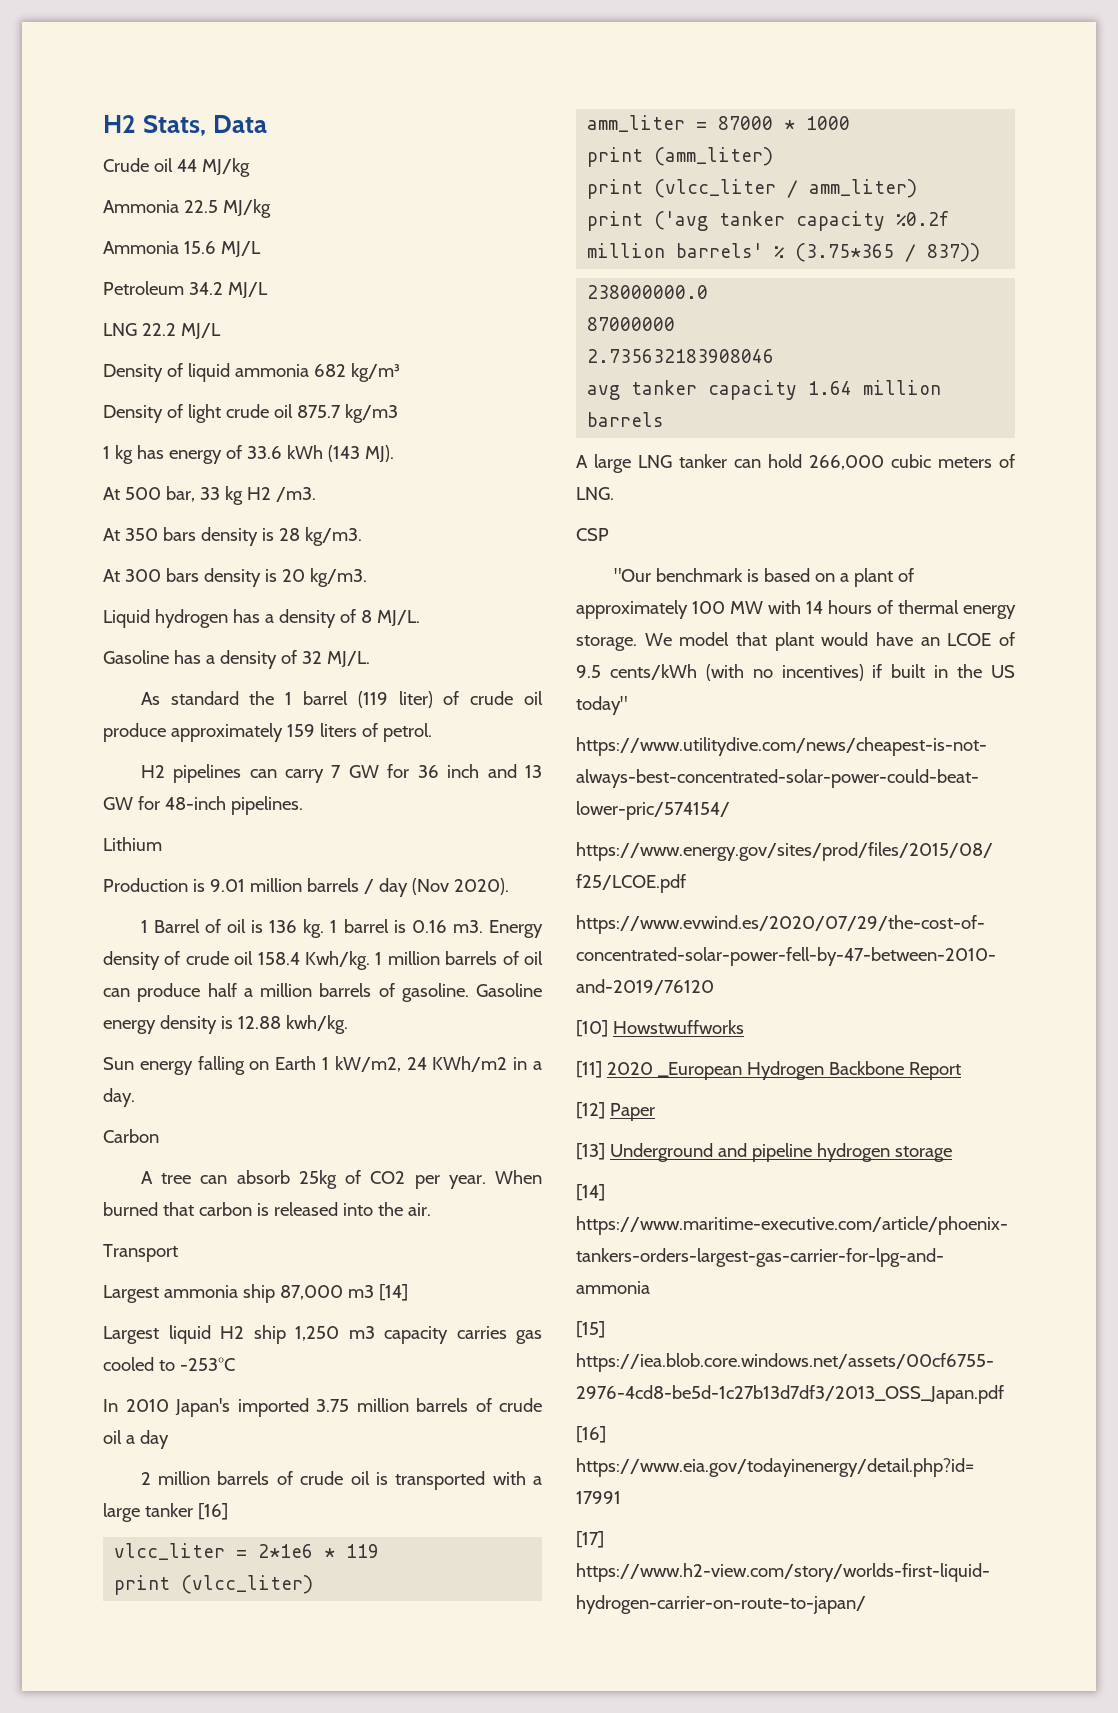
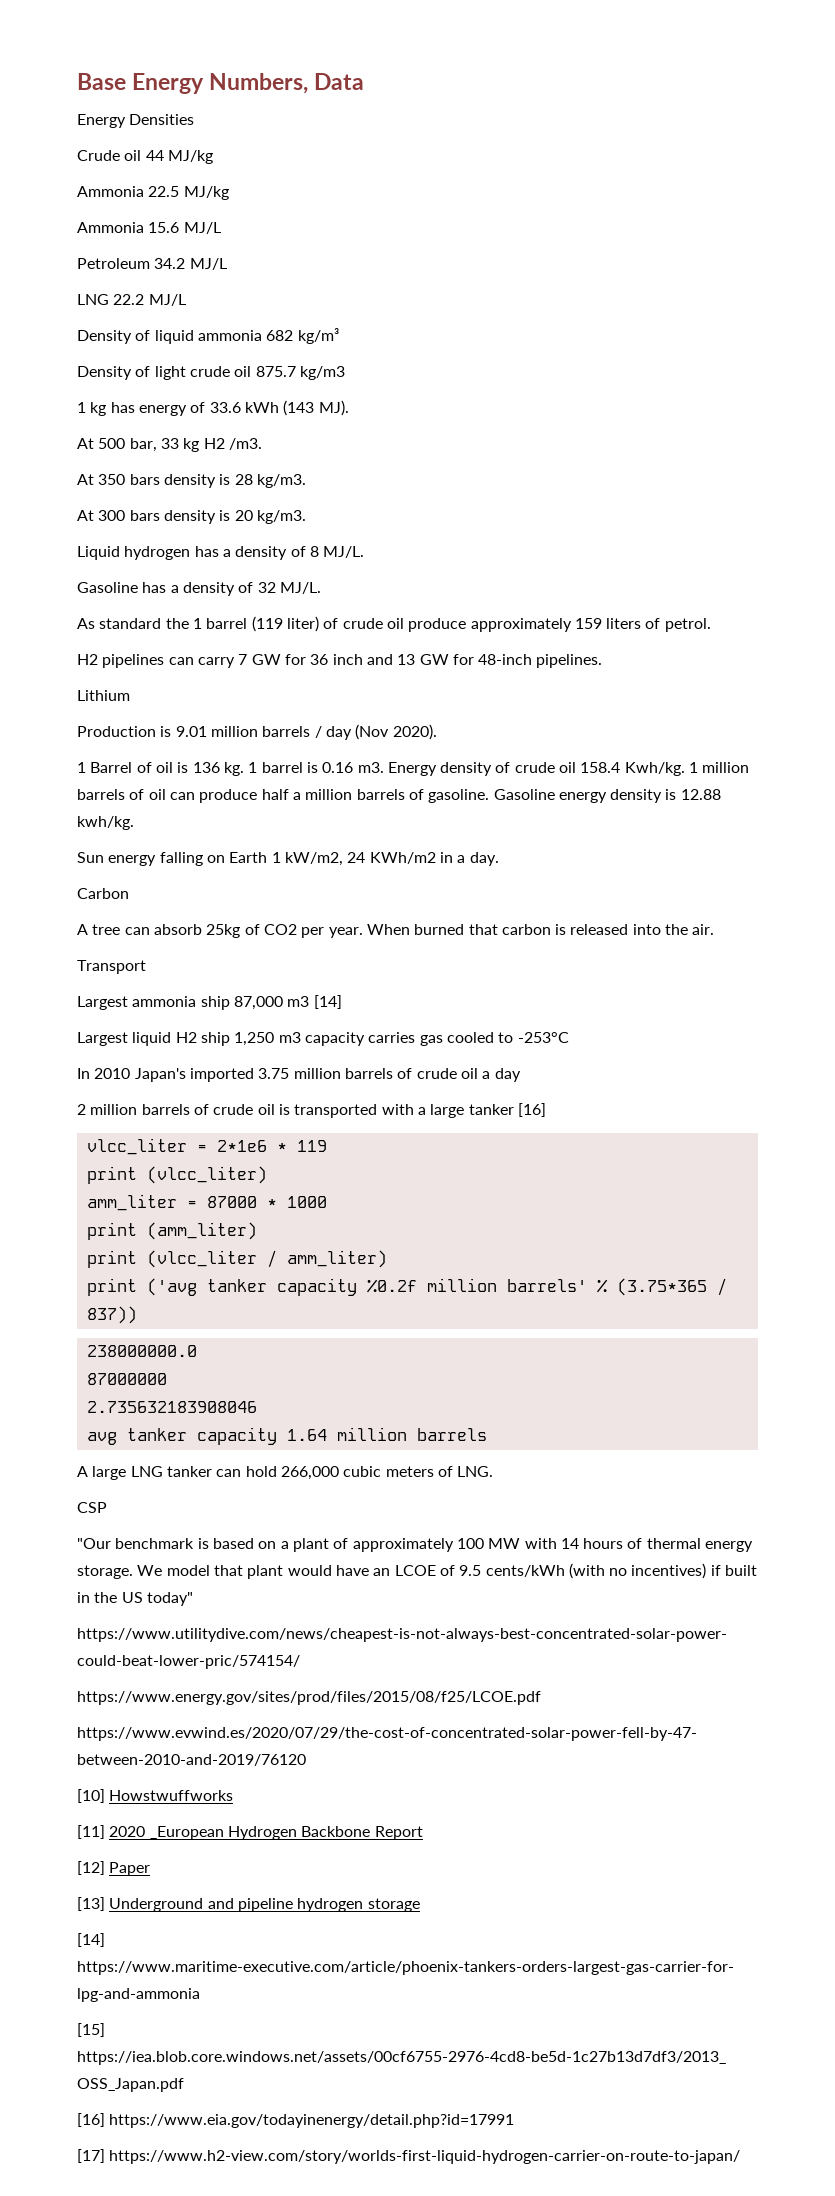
[103,115,207,136] H2 Stats, -> [77,73,309,94] Base Energy Numbers,
(268, 124) none -> [77,114,195,128] // Energy Densities

